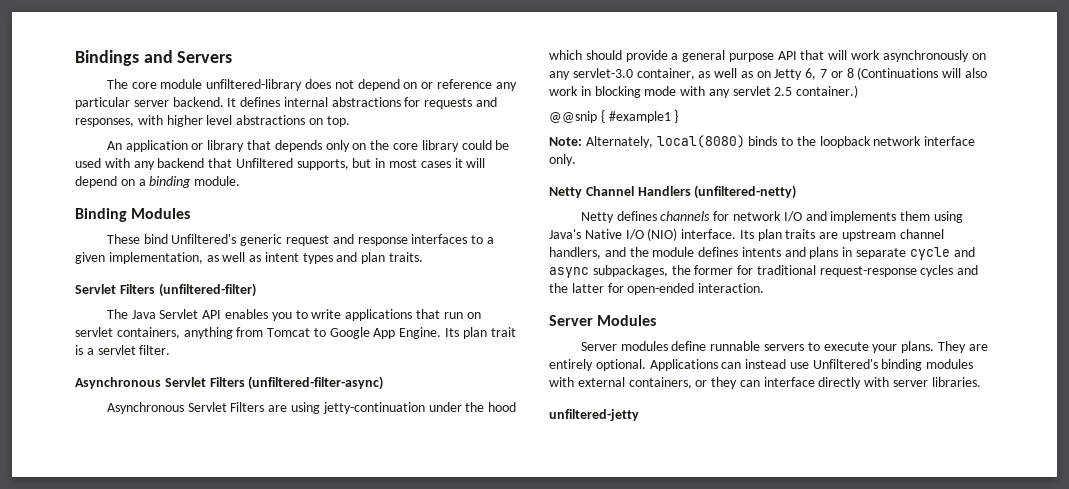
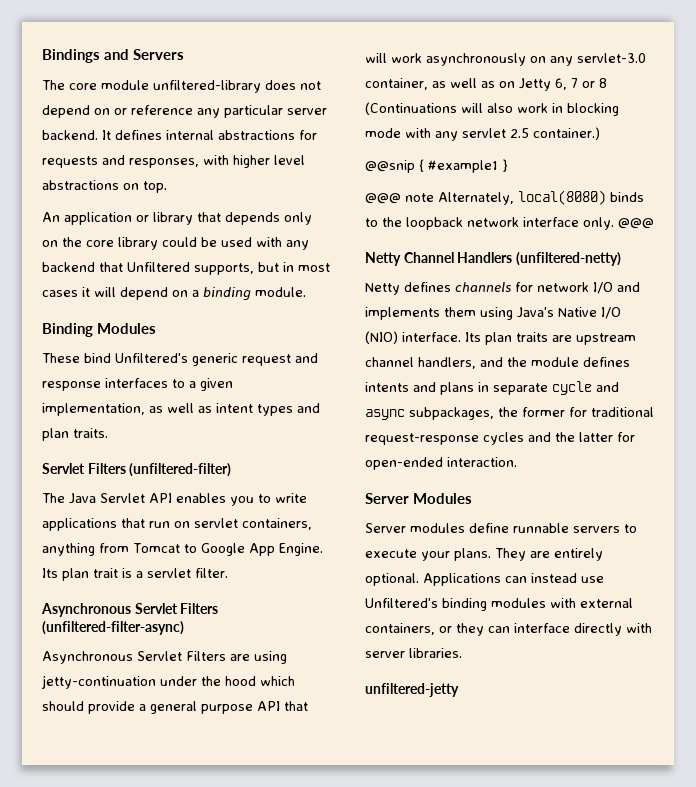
[549,137,582,146] Note: -> [365,193,434,204] @@@ note
(576, 160) none -> [618,218,654,229] @@@

